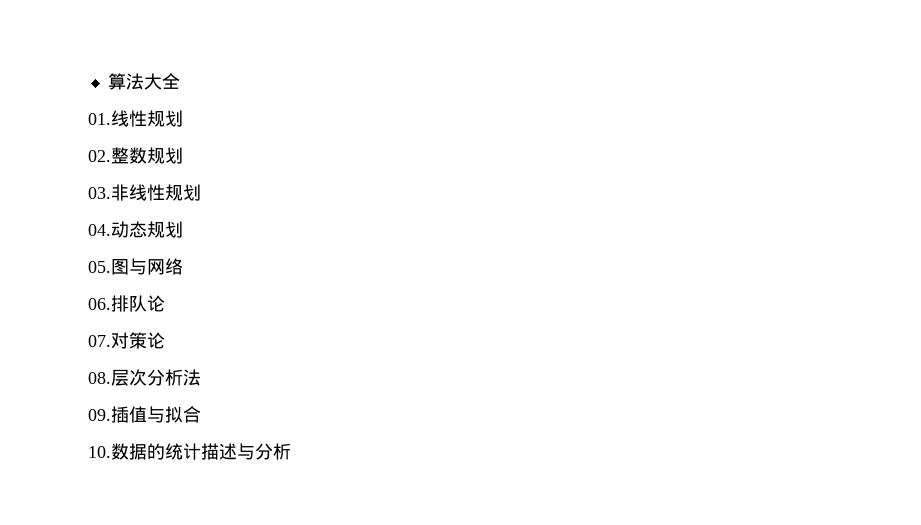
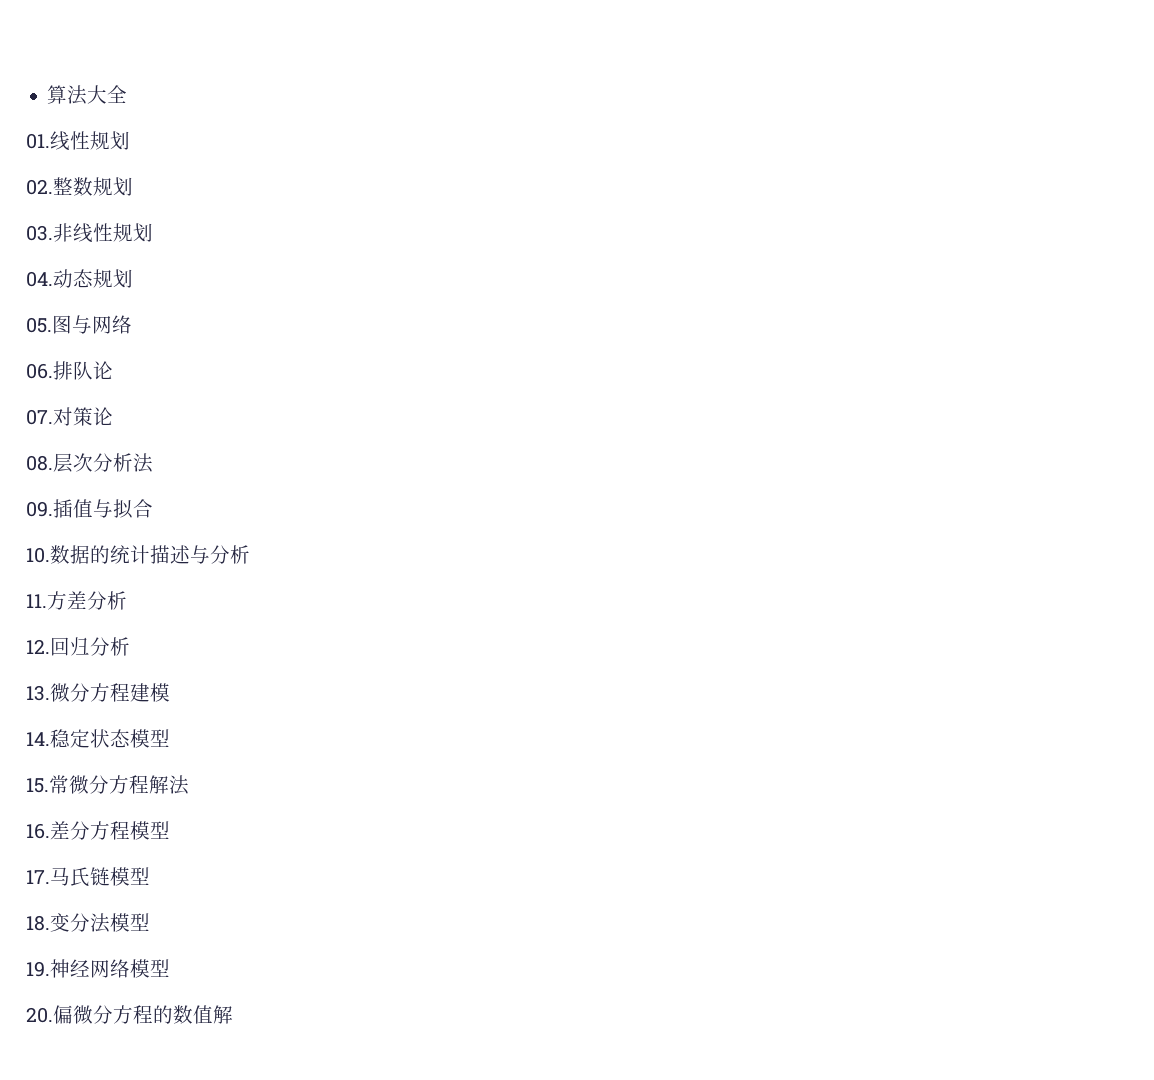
(291, 451) none -> [26,591,127,610] [26,637,130,656] [26,683,170,702] [26,729,170,748] [26,775,189,795] [26,821,170,840] [26,867,150,887] [26,913,150,933] [26,959,170,978] [26,1005,233,1024] // 11.方差分析 // 12.回归分析 // 13.微分方程建模 // 14.稳定状态模型 // 15.常微分方程解法 // 16.差分方程模型 // 17.马氏链模型 // 18.变分法模型 // 19.神经网络模型 // 20.偏微分方程的数值解

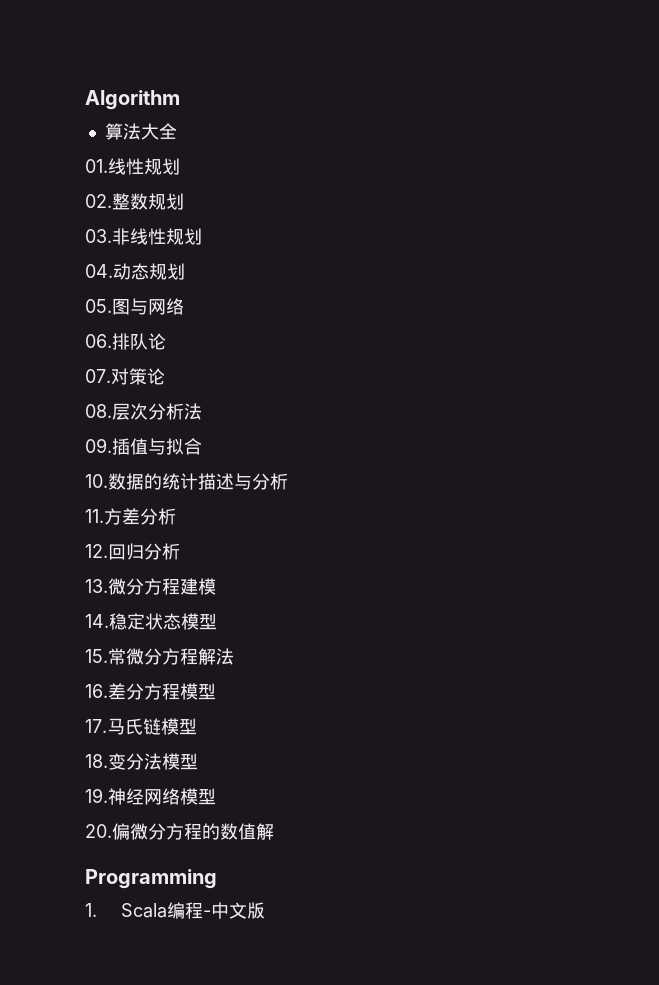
(47, 94) none -> [85,90,180,110] Algorithm //
(233, 1014) none -> [85,869,217,889] [85,902,265,919] // Programming // 1. Scala编程-中文版

